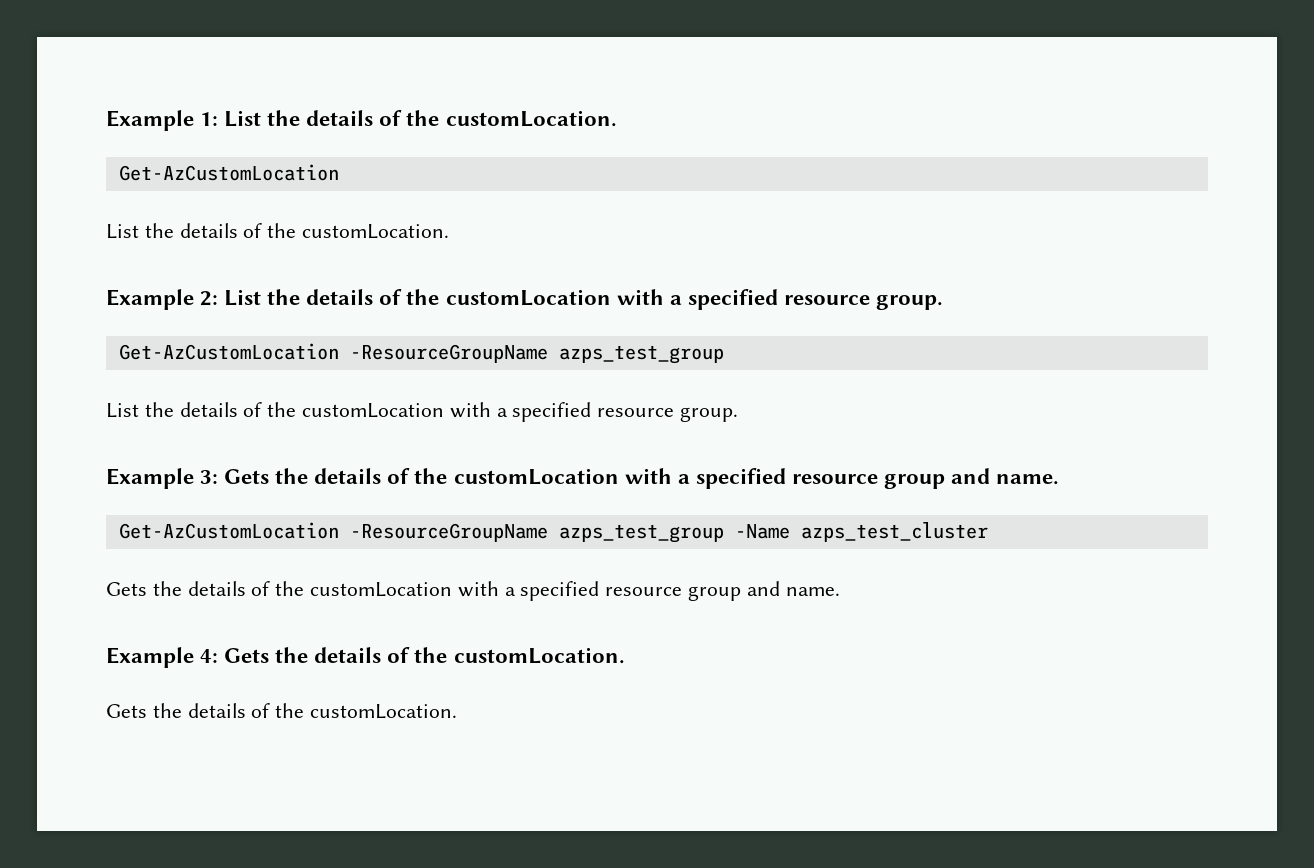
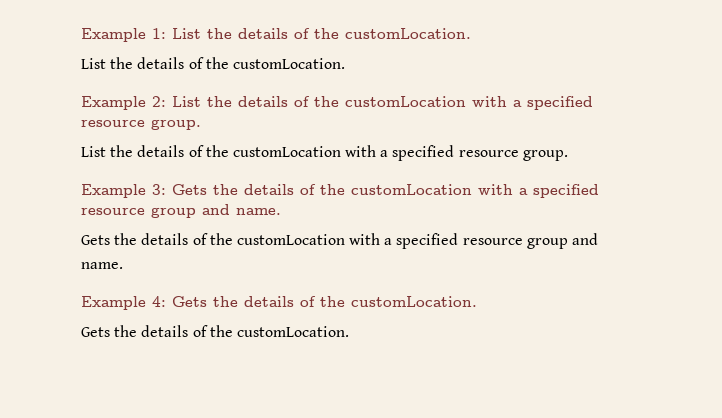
[118,164,339,181] // Get-AzCustomLocation -> (471, 33) none
[118,343,724,364] // Get-AzCustomLocation -ResourceGroupName azps_test_group -> (201, 124) none
[118,522,988,543] // Get-AzCustomLocation -ResourceGroupName azps_test_group -Name azps_test_cluster -> (281, 211) none

